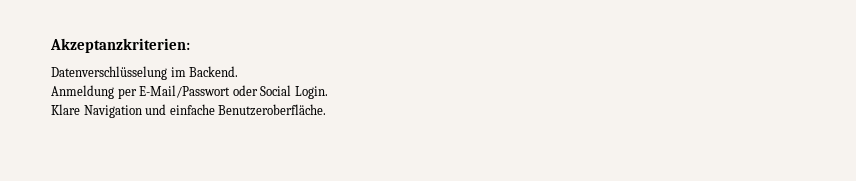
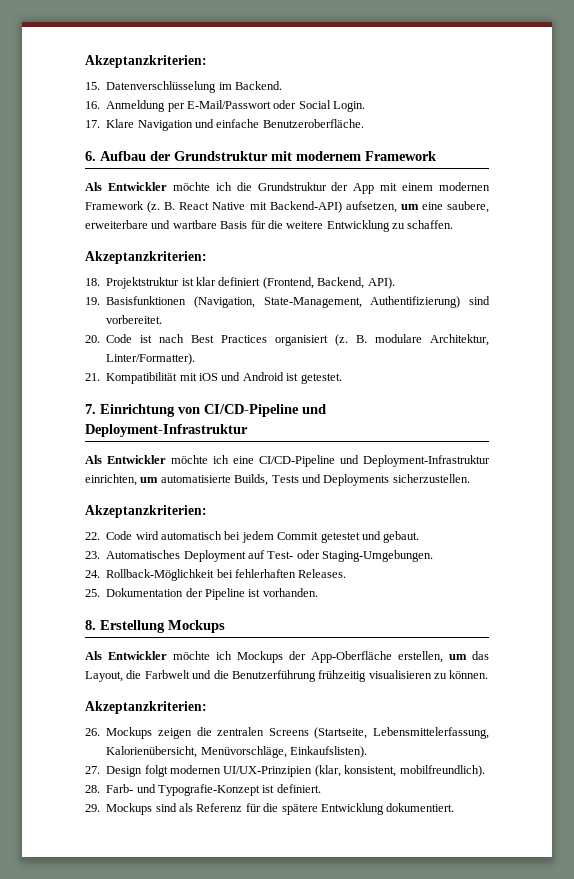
[50,38,190,53] Akzeptanzkriterien: // -> [85,55,207,68] [85,82,100,90] Akzeptanzkriterien: // 15.
(239, 71) none -> [85,101,100,109] 16.
(328, 92) none -> [85,120,100,128] 17.
(327, 110) none -> [85,151,437,161] [85,182,490,194] [85,201,490,213] [85,220,454,232] [85,251,207,264] [85,277,395,289] [85,296,490,308] [106,315,163,324] [85,334,490,346] [106,353,196,365] [85,372,342,384] [85,404,326,417] [85,424,248,437] [85,455,490,467] [85,474,470,486] [85,505,207,518] [85,531,420,543] [85,550,434,562] [85,569,347,581] [85,588,318,600] [85,620,225,633] [85,651,489,663] [85,670,489,682] [85,701,207,714] [85,727,489,739] [106,746,367,758] [85,765,485,777] [85,784,321,796] [85,803,455,815] // 6. Aufbau der Grundstruktur mit modernem Framework // Als Entwickler möchte ich die Grundstruktur der App mit einem modernen Framework (z. B. React Native mit Backend-API) aufsetzen, um eine saubere, erweiterbare und wartbare Basis für die weitere Entwicklung zu schaffen. // Akzeptanzkriterien: // 18. Projektstruktur ist klar definiert (Frontend, Backend, API). // 19. Basisfunktionen (Navigation, State-Management, Authentifizierung) sind vorbereitet. // 20. Code ist nach Best Practices organisiert (z. B. modulare Architektur, Linter/Formatter). // 21. Kompatibilität mit iOS und Android ist getestet. // 7. Einrichtung von CI/CD-Pipeline und Deployment-Infrastruktur // Als Entwickler möchte ich eine CI/CD-Pipeline und Deployment-Infrastruktur einrichten, um automatisierte Builds, Tests und Deployments sicherzustellen. // Akzeptanzkriterien: // 22. Code wird automatisch bei jedem Commit getestet und gebaut. // 23. Automatisches Deployment auf Test- oder Staging-Umgebungen. // 24. Rollback-Möglichkeit bei fehlerhaften Releases. // 25. Dokumentation der Pipeline ist vorhanden. // 8. Erstellung Mockups // Als Entwickler möchte ich Mockups der App-Oberfläche erstellen, um das Layout, die Farbwelt und die Benutzerführung frühzeitig visualisieren zu können. // Akzeptanzkriterien: // 26. Mockups zeigen die zentralen Screens (Startseite, Lebensmittelerfassung, Kalorienübersicht, Menüvorschläge, Einkaufslisten). // 27. Design folgt modernen UI/UX-Prinzipien (klar, konsistent, mobilfreundlich). // 28. Farb- und Typografie-Konzept ist definiert. // 29. Mockups sind als Referenz für die spätere Entwicklung dokumentiert.

